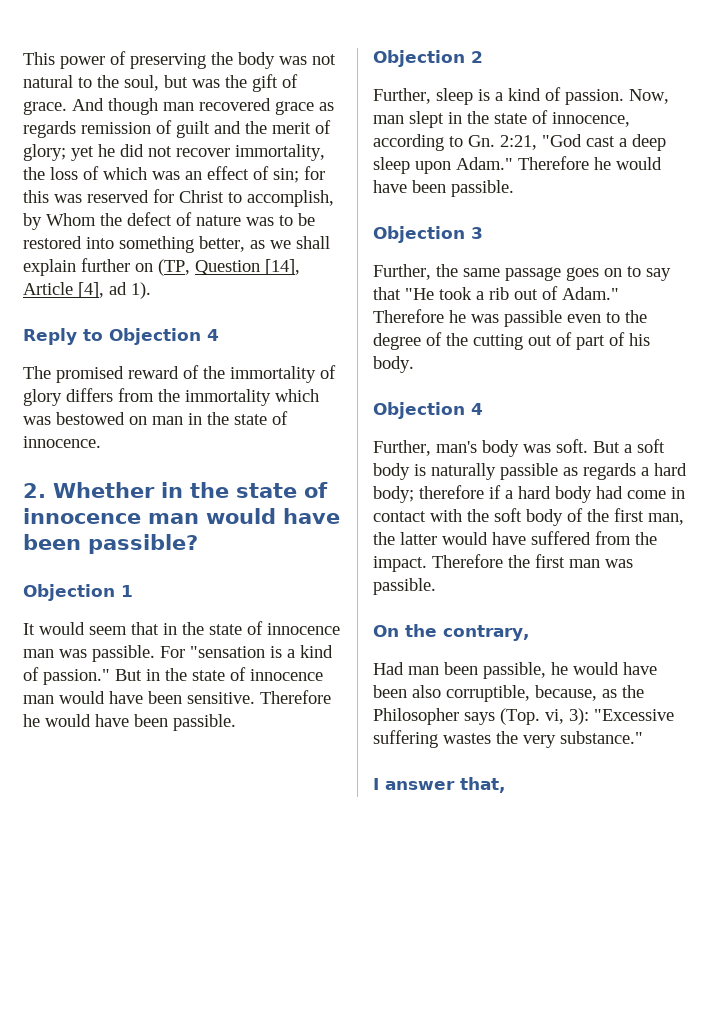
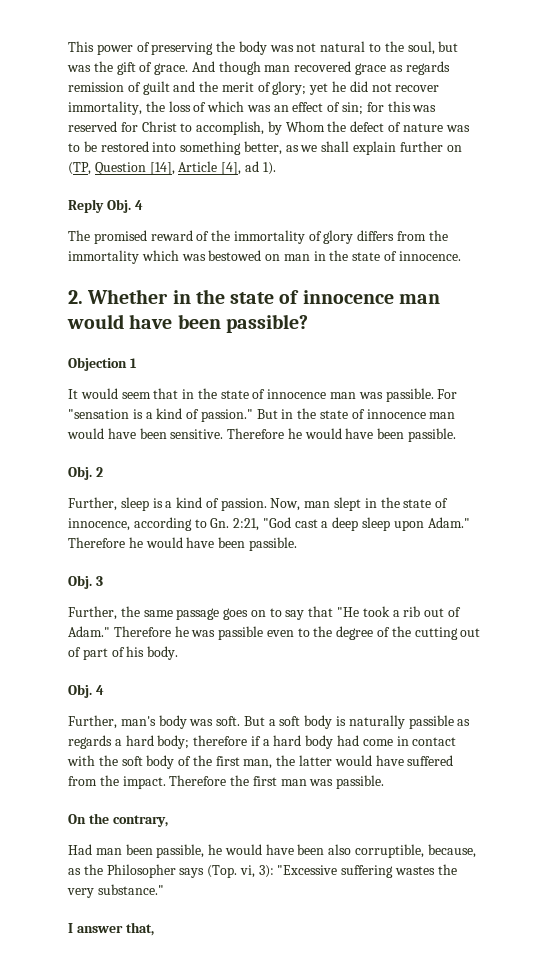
[83,328,201,345] to Objection -> [106,199,131,213] Obj.
[373,50,465,67] Objection -> [68,466,92,480] Obj.
[373,226,465,243] Objection -> [68,575,92,589] Obj.
[373,402,465,419] Objection -> [68,684,92,698] Obj.

